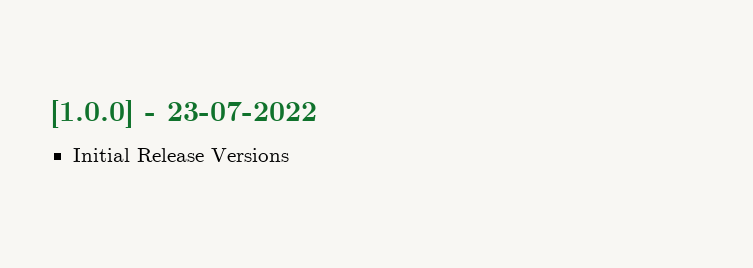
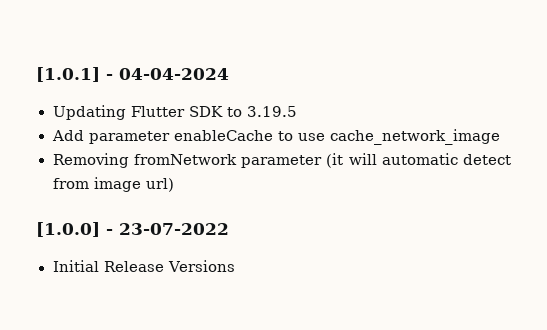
(50, 114) none -> [36,67,229,82] [52,105,297,120] [51,129,500,145] [52,153,511,168] [52,177,174,192] [1.0.1] - 04-04-2024 // Updating Flutter SDK to 3.19.5 // Add parameter enableCache to use cache_network_image // Removing fromNetwork parameter (it will automatic detect from image url) //

